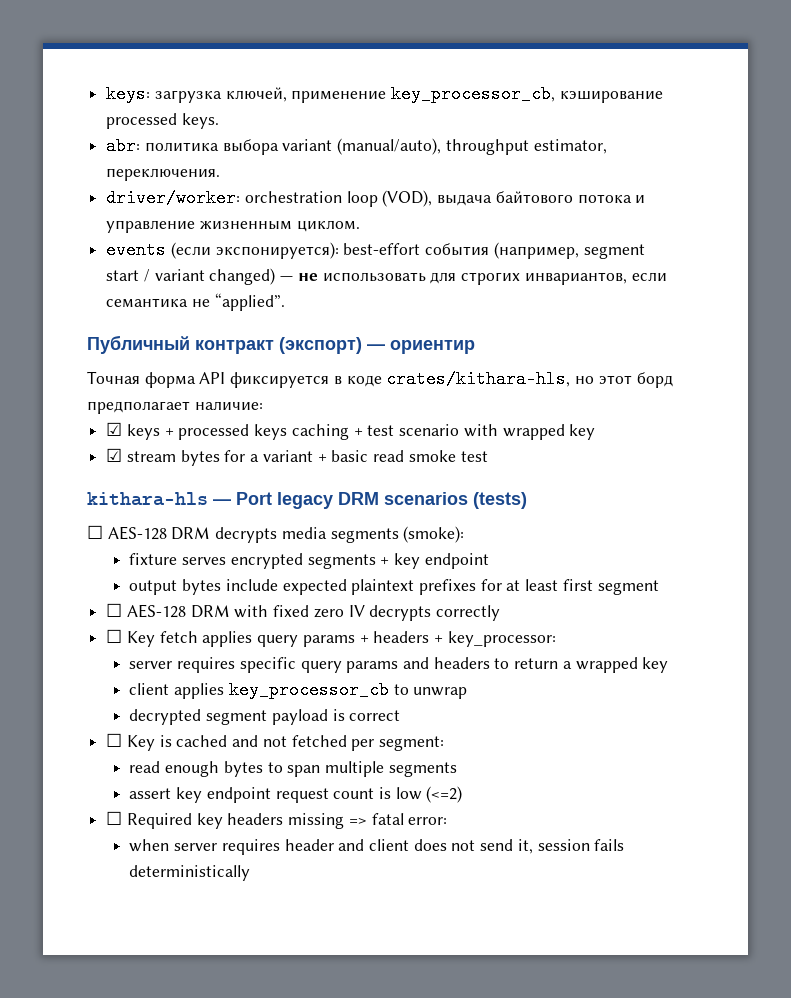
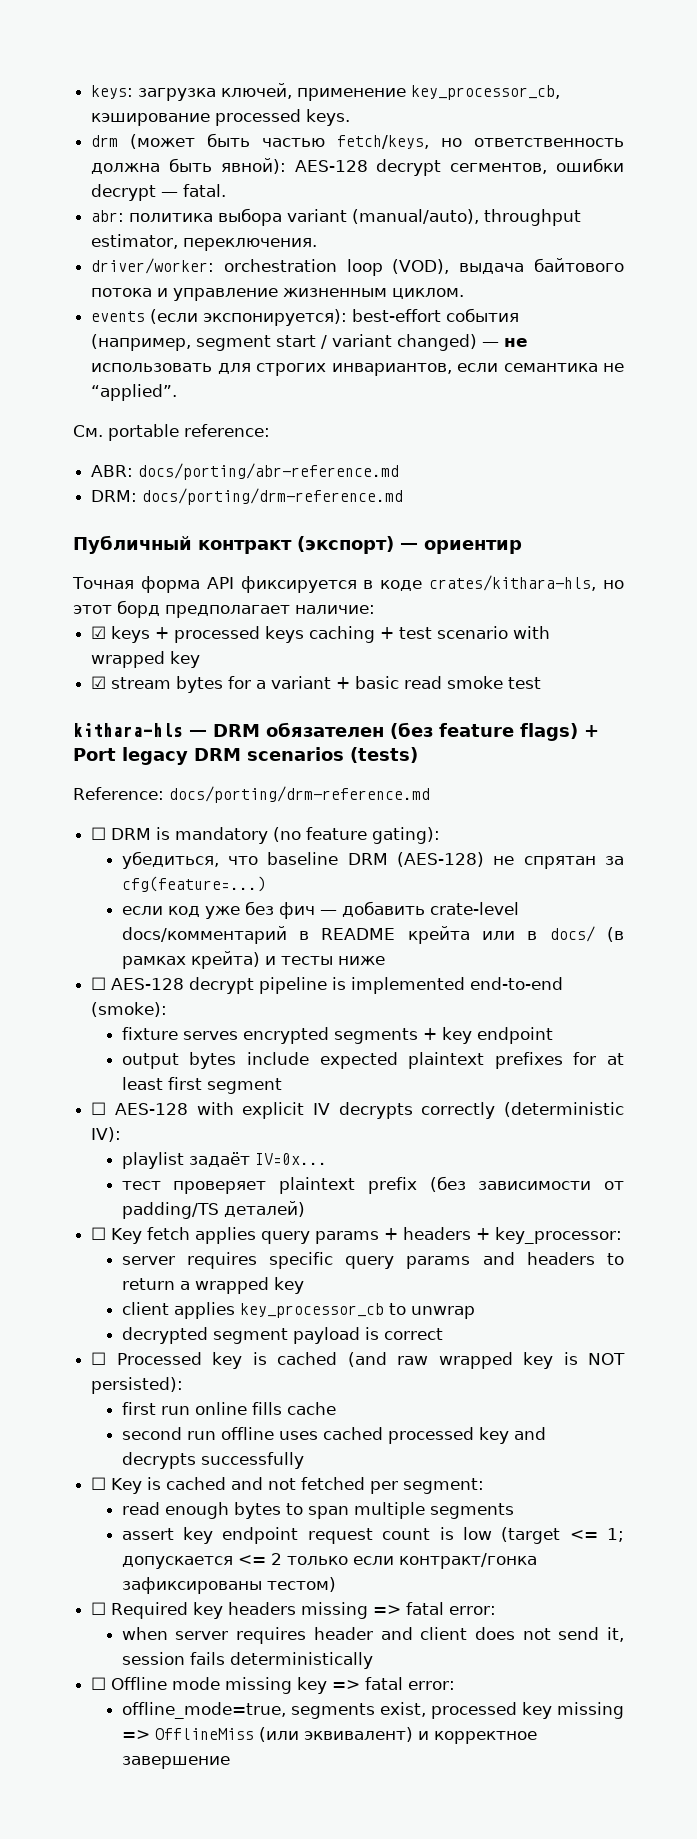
(219, 121) none -> [91,133,624,149] [91,158,624,176] [91,184,227,201] // drm (может быть частью fetch/keys, но ответственность должна быть явной): AES-128 decrypt сегментов, ошибки decrypt — fatal.
(285, 302) none -> [73,424,270,441] [91,463,400,480] [91,488,404,505] // См. portable reference: // ABR: docs/porting/abr-reference.md // DRM: docs/porting/drm-reference.md
(231, 502) none -> [213,722,599,741] DRM обязателен (без feature flags) +
[87,525,399,543] ☐ AES-128 DRM decrypts media segments -> [73,786,430,803] [91,827,441,844] [121,851,624,869] [121,876,266,892] [121,901,519,919] [121,926,624,944] [121,951,385,969] [91,977,564,994] Reference: docs/porting/drm-reference.md // ☐ DRM is mandatory (no feature gating): // убедиться, что baseline DRM (AES-128) не спрятан за cfg(feature=...) // если код уже без фич — добавить crate-level docs/комментарий в README крейта или в docs/ (в рамках крейта) и тесты ниже // ☐ AES-128 decrypt pipeline is implemented end-to-end
[190,605,344,618] DRM with fixed zero -> [196,1102,305,1119] with explicit
(501, 613) none -> [503,1102,624,1117] [91,1127,122,1142] [121,1152,327,1169] [121,1176,624,1194] [121,1201,305,1219] (deterministic IV): // playlist задаёт IV=0x... // тест проверяет plaintext prefix (без зависимости от padding/TS деталей)
(401, 715) none -> [91,1352,626,1369] [91,1377,184,1394] [121,1402,336,1415] [121,1427,546,1444] [121,1452,304,1469] // ☐ Processed key is cached (and raw wrapped key is NOT persisted): // first run online fills cache // second run offline uses cached processed key and decrypts successfully
[426,786,463,803] (<=2) -> [501,1527,624,1544] [121,1553,537,1569] [121,1577,336,1594] (target <= 1; допускается <= 2 только если контракт/гонка зафиксированы тестом)
(251, 873) none -> [91,1677,456,1694] [121,1702,624,1719] [121,1727,537,1744] [121,1756,230,1769] // ☐ Offline mode missing key => fatal error: // offline_mode=true, segments exist, processed key missing => OfflineMiss (или эквивалент) и корректное завершение

